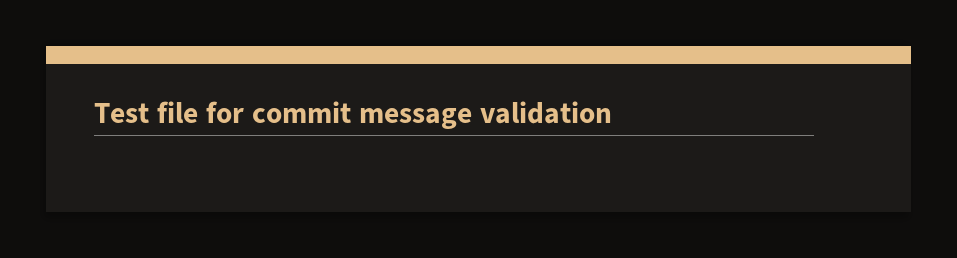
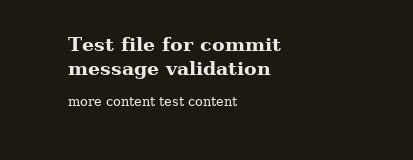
(612, 112) none -> [68,97,238,106] // more content test content

